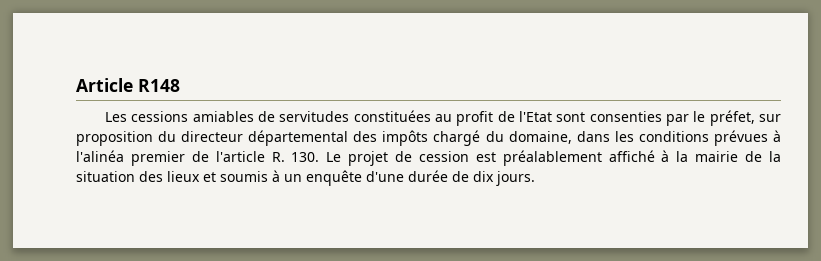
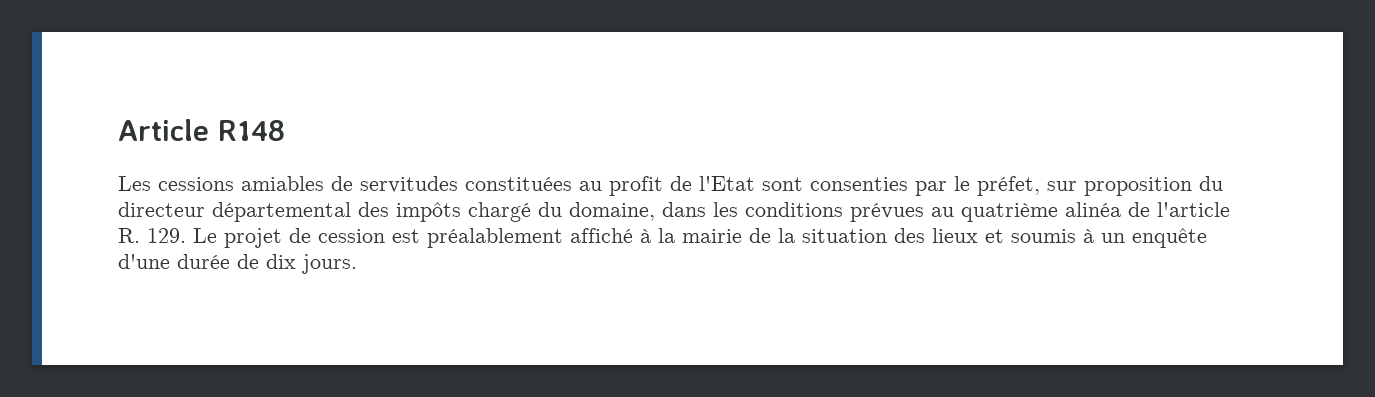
[773,130,782,142] [76,150,185,166] à l'alinéa premier -> [931,202,1121,222] au quatrième alinéa
[291,152,320,162] 130. -> [147,228,186,243] 129.

